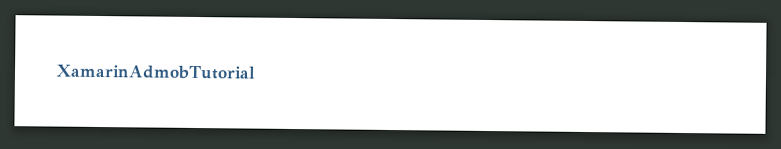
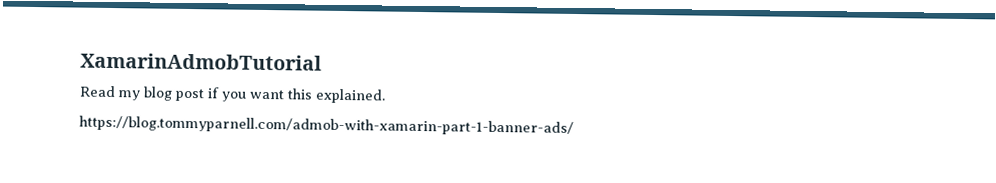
(256, 72) none -> [79,85,386,104] [79,115,574,136] // Read my blog post if you want this explained. // https://blog.tommyparnell.com/admob-with-xamarin-part-1-banner-ads/

